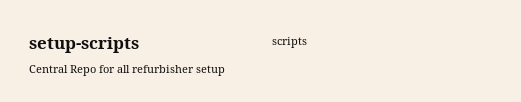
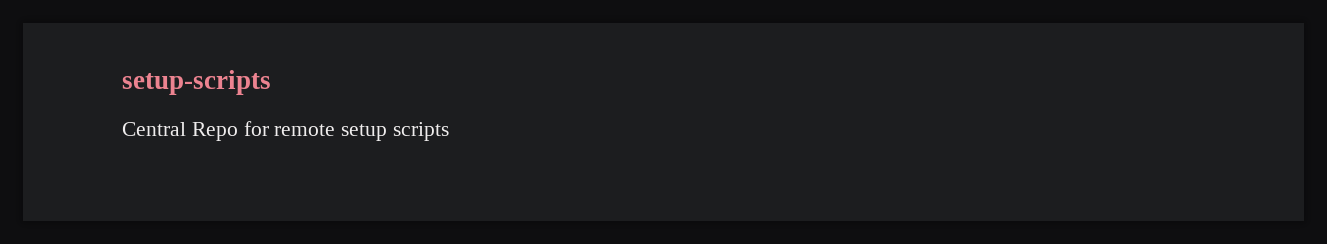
[117,65,194,73] all refurbisher -> [274,124,336,136] remote

